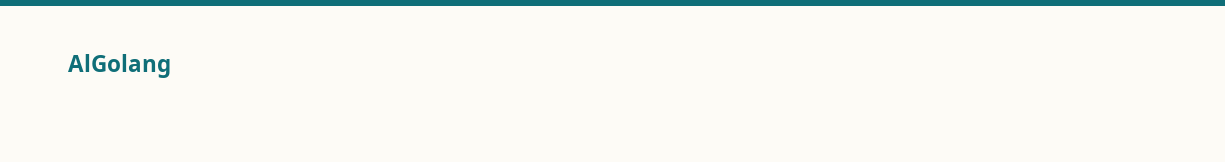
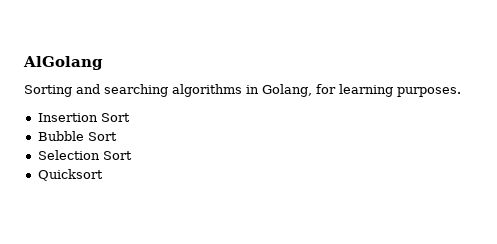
(171, 66) none -> [24,84,461,97] [37,113,130,122] [37,131,117,141] [37,150,132,160] [37,169,103,181] // Sorting and searching algorithms in Golang, for learning purposes. // Insertion Sort // Bubble Sort // Selection Sort // Quicksort

